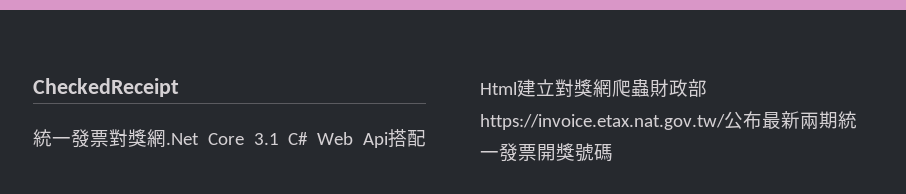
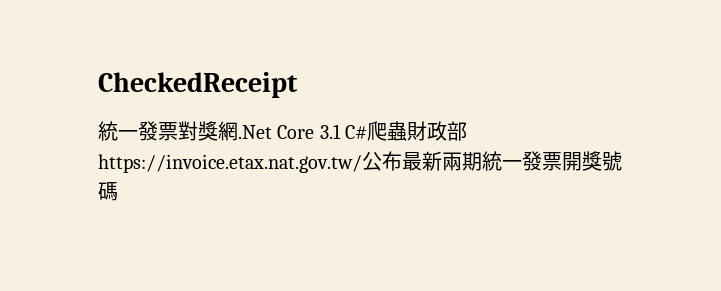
[317,129,426,148] [480,79,612,98] Web Api搭配Html建立對獎網 -> (368, 132) none

